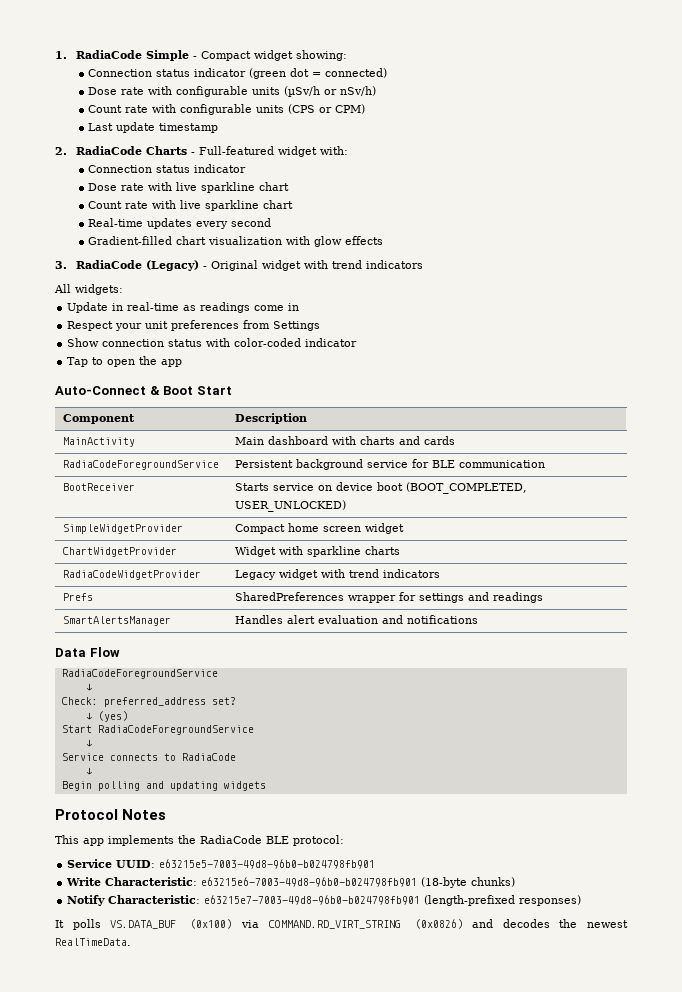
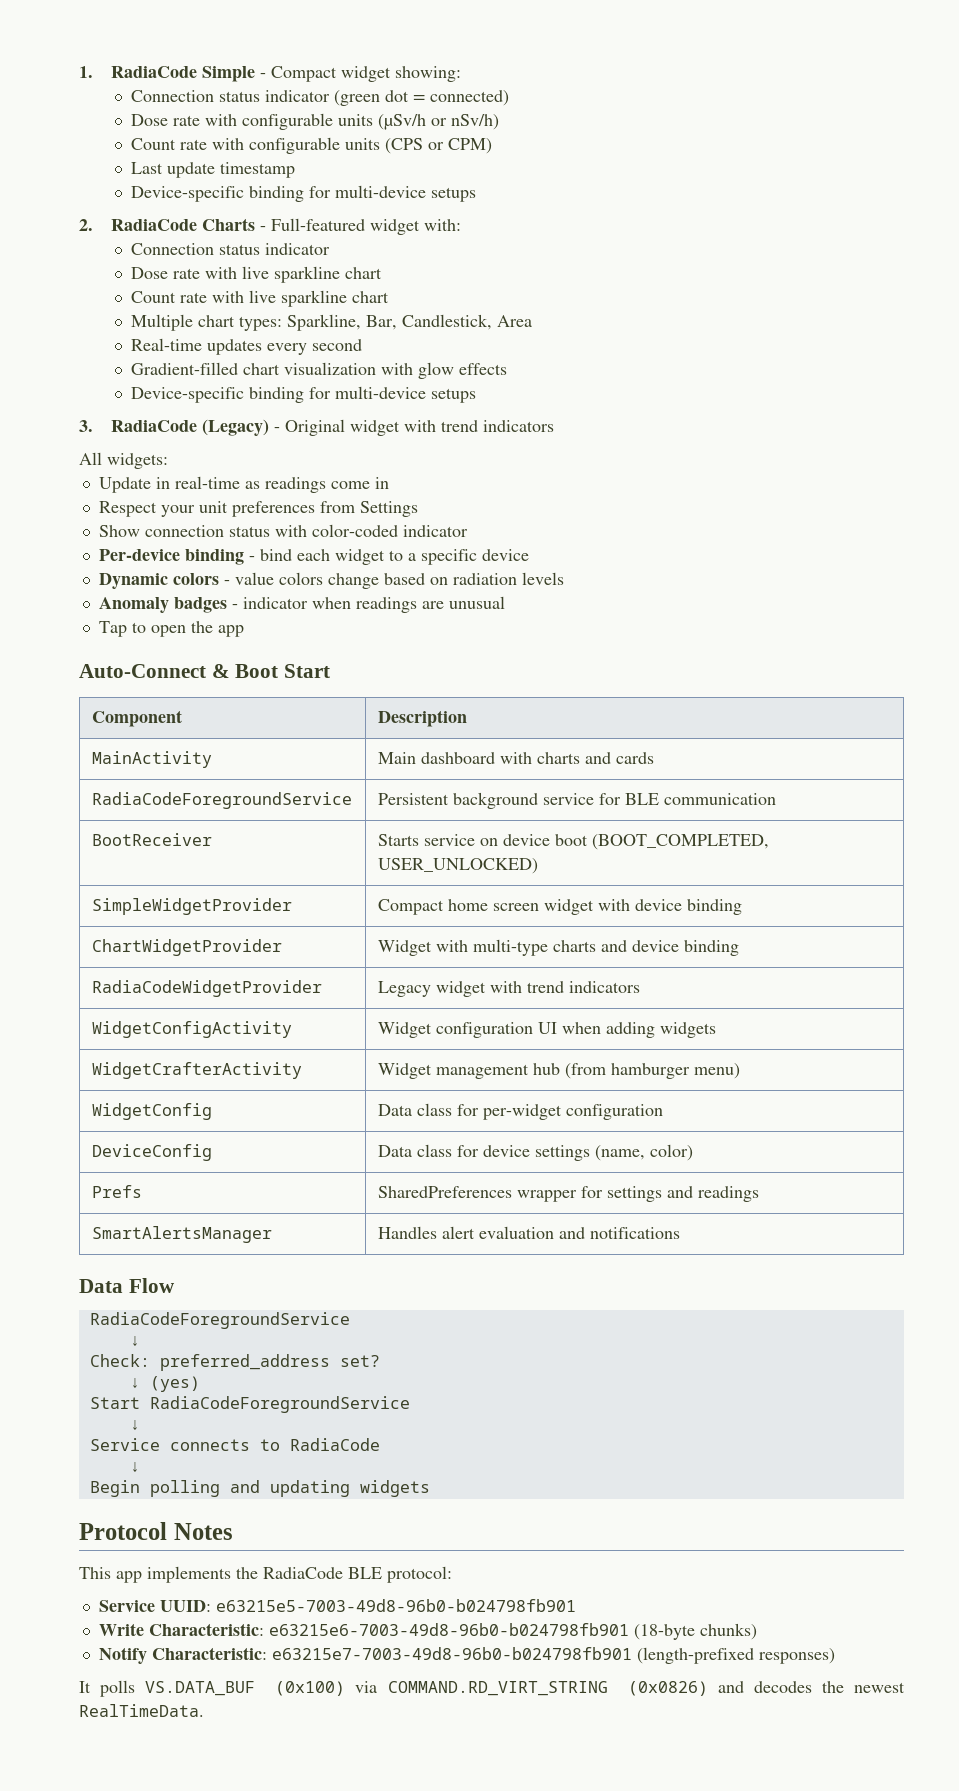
(219, 128) none -> [130,185,476,202] // Device-specific binding for multi-device setups
(294, 204) none -> [130,314,532,331] // Multiple chart types: Sparkline, Bar, Candlestick, Area
(384, 240) none -> [130,386,476,403] // Device-specific binding for multi-device setups
(358, 342) none -> [98,549,529,565] [98,572,564,589] [98,596,505,613] // Per-device binding - bind each widget to a specific device // Dynamic colors - value colors change based on radiation levels // Anomaly badges - indicator when readings are unusual
(404, 528) none -> [598,899,743,915] with device binding
[306,546,400,557] sparkline charts -> [473,939,740,956] multi-type charts and device binding
(440, 573) none -> [92,1021,293,1038] [378,1022,717,1038] [92,1062,303,1079] [378,1063,741,1079] [92,1103,213,1120] [378,1103,664,1120] [92,1144,213,1161] [378,1144,694,1161] // WidgetConfigActivity | Widget configuration UI when adding widgets // WidgetCrafterActivity | Widget management hub (from hamburger menu) // WidgetConfig | Data class for per-widget configuration // DeviceConfig | Data class for device settings (name, color)

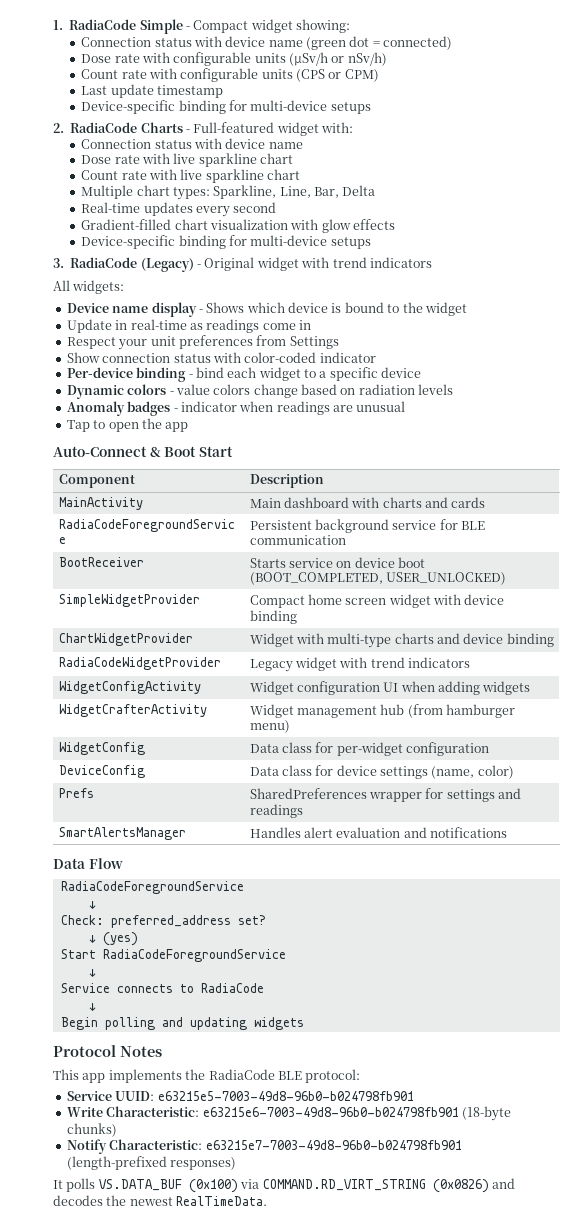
[264,90,330,102] indicator -> [193,36,303,47] with device name
[264,243,330,255] indicator -> [193,138,303,149] with device name
[365,314,532,330] Bar, Candlestick, Area -> [279,185,376,198] Line, Bar, Delta
(168, 461) none -> [66,302,467,317] // Device name display - Shows which device is bound to the widget

